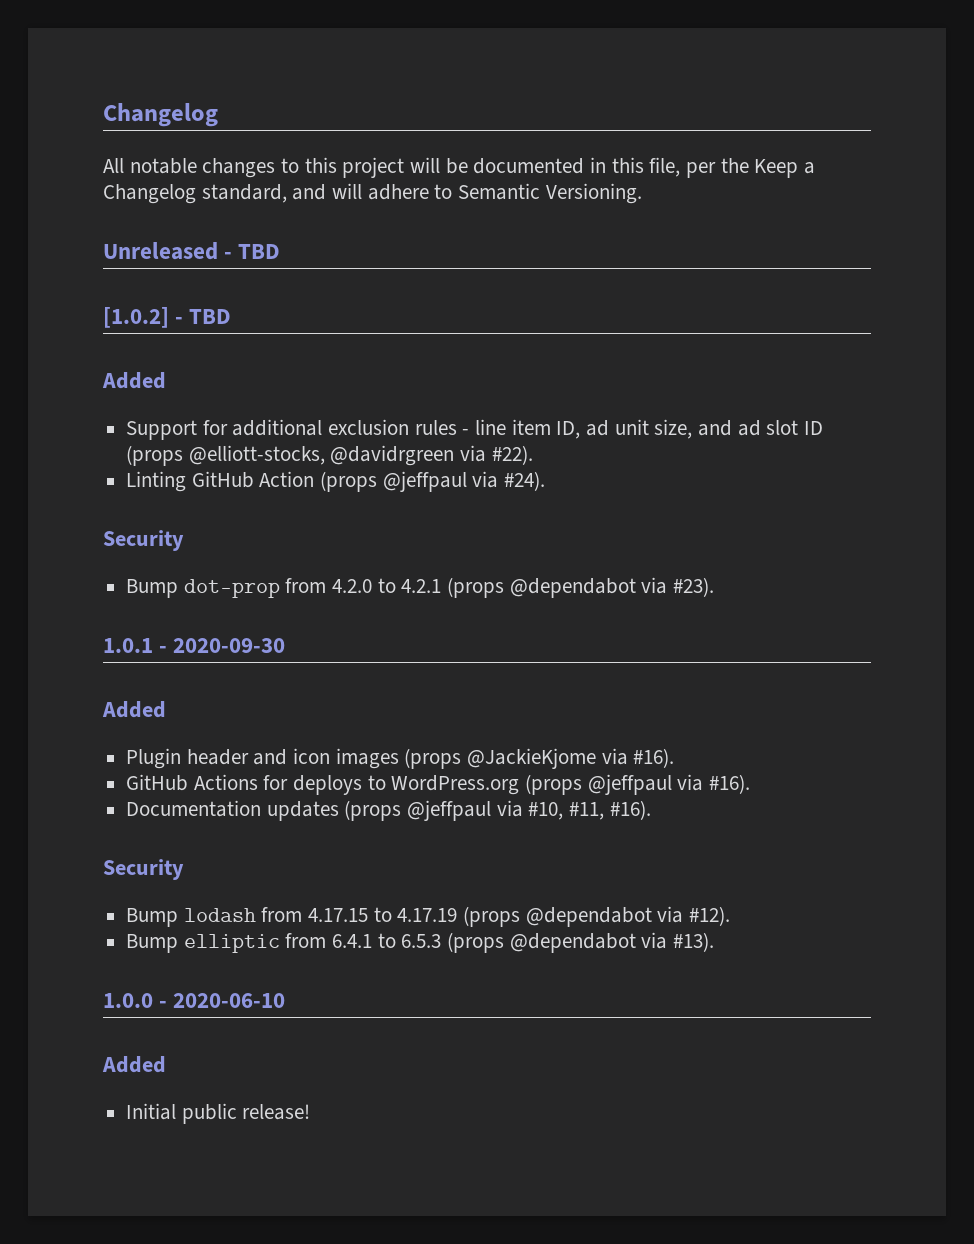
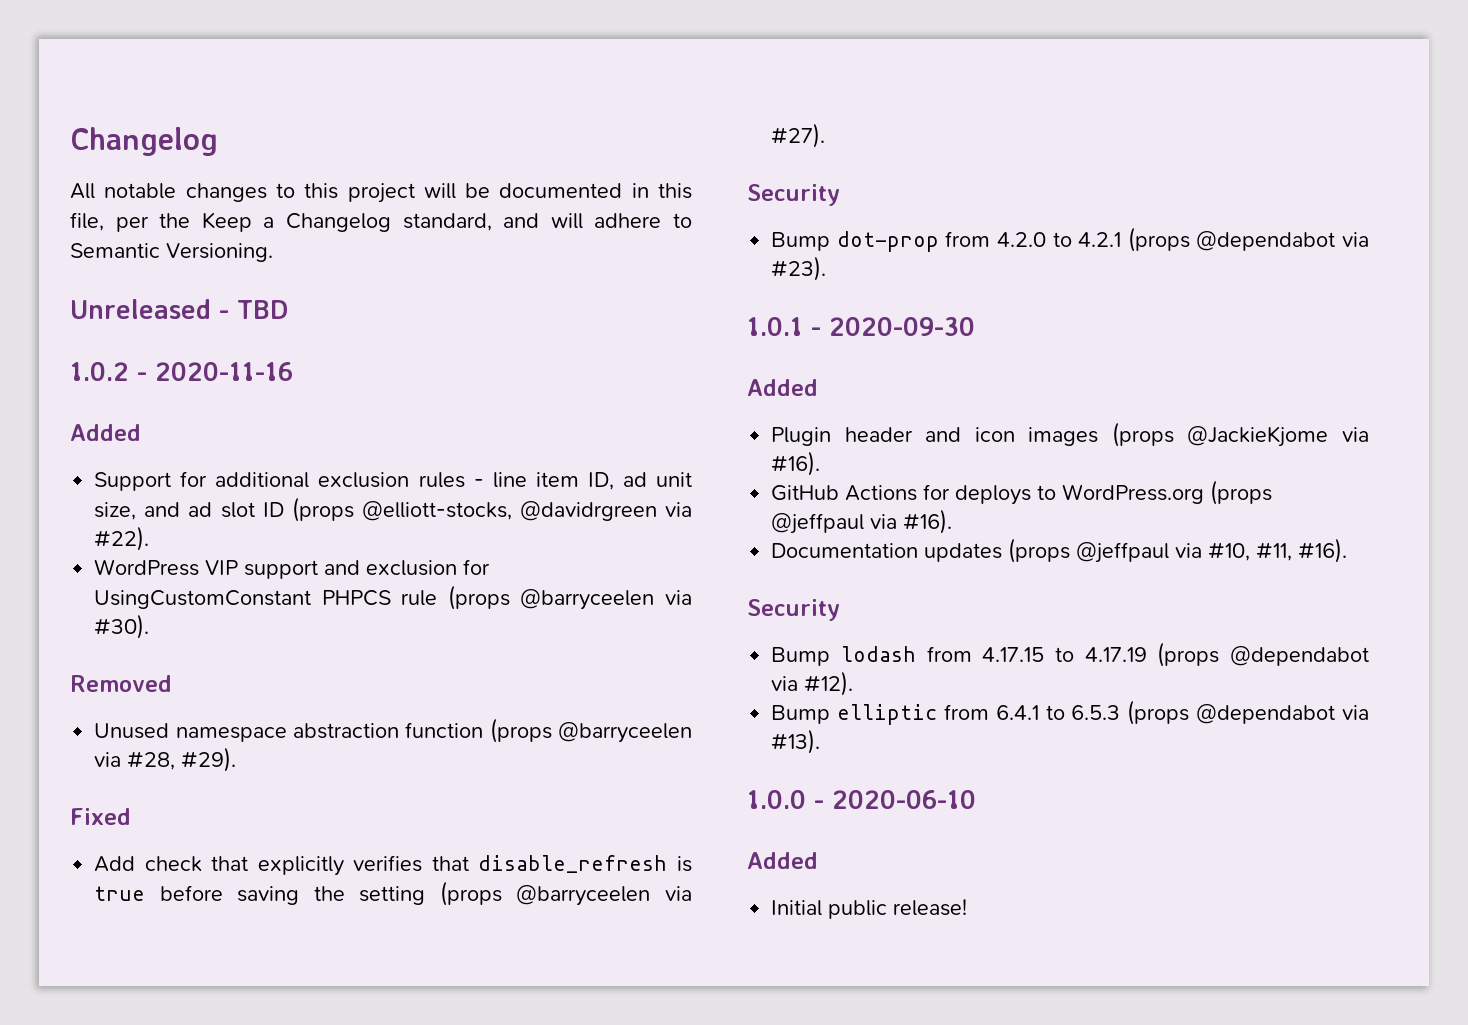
[103,307,232,328] [1.0.2] - TBD -> [70,362,293,381] 1.0.2 - 2020-11-16
[126,471,546,492] Linting GitHub Action (props @jeffpaul via #24). -> [94,559,491,579] [94,585,692,610] [94,614,150,639] [70,675,172,692] [94,718,692,743] [94,747,237,772] [70,808,131,825] [94,855,692,876] [94,881,692,906] [771,123,826,148] WordPress VIP support and exclusion for UsingCustomConstant PHPCS rule (props @barryceelen via #30). // Removed // Unused namespace abstraction function (props @barryceelen via #28, #29). // Fixed // Add check that explicitly verifies that disable_refresh is true before saving the setting (props @barryceelen via #27).

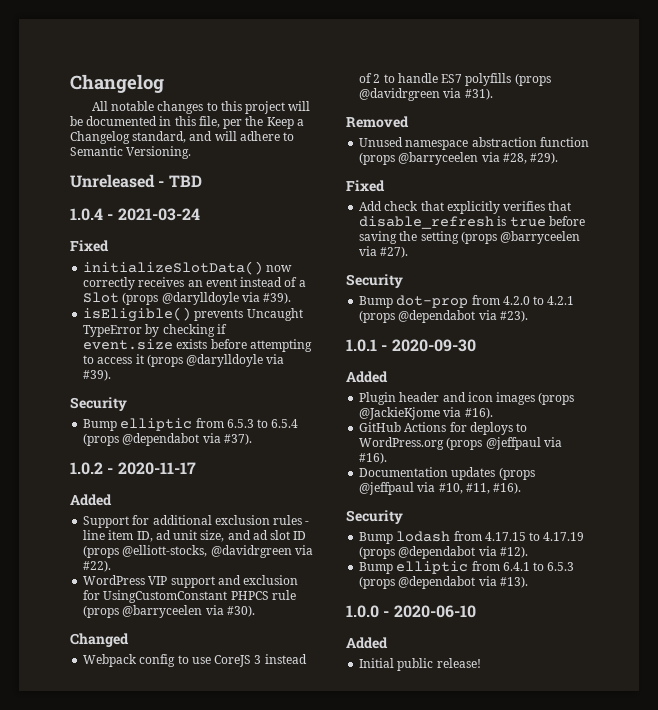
(289, 309) none -> [70,208,200,221] [70,240,109,252] [83,261,293,275] [83,277,306,290] [83,292,292,305] [83,307,303,322] [83,324,227,337] [83,339,312,352] [83,354,285,367] [83,369,112,381] [70,397,127,411] [83,418,299,431] [83,433,252,446] // 1.0.4 - 2021-03-24 // Fixed // initializeSlotData() now correctly receives an event instead of a Slot (props @darylldoyle via #39). // isEligible() prevents Uncaught TypeError by checking if event.size exists before attempting to access it (props @darylldoyle via #39). // Security // Bump elliptic from 6.5.3 to 6.5.4 (props @dependabot via #37).
[155,362,293,381] 2020-11-16 -> [117,462,196,475] 2020-11-17
(150, 626) none -> [70,633,129,647] [83,654,307,667] [359,73,551,86] [359,88,493,101] // Changed // Webpack config to use CoreJS 3 instead of 2 to handle ES7 polyfills (props @davidrgreen via #31).

